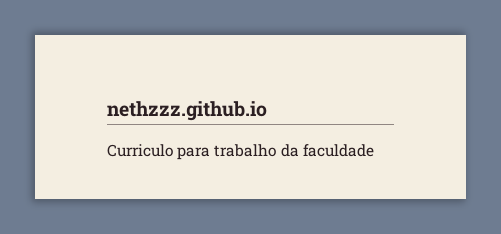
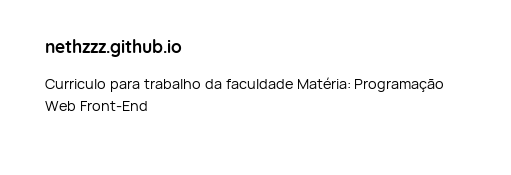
(374, 150) none -> [296,77,445,92] [45,101,148,111] Matéria: Programação Web Front-End

